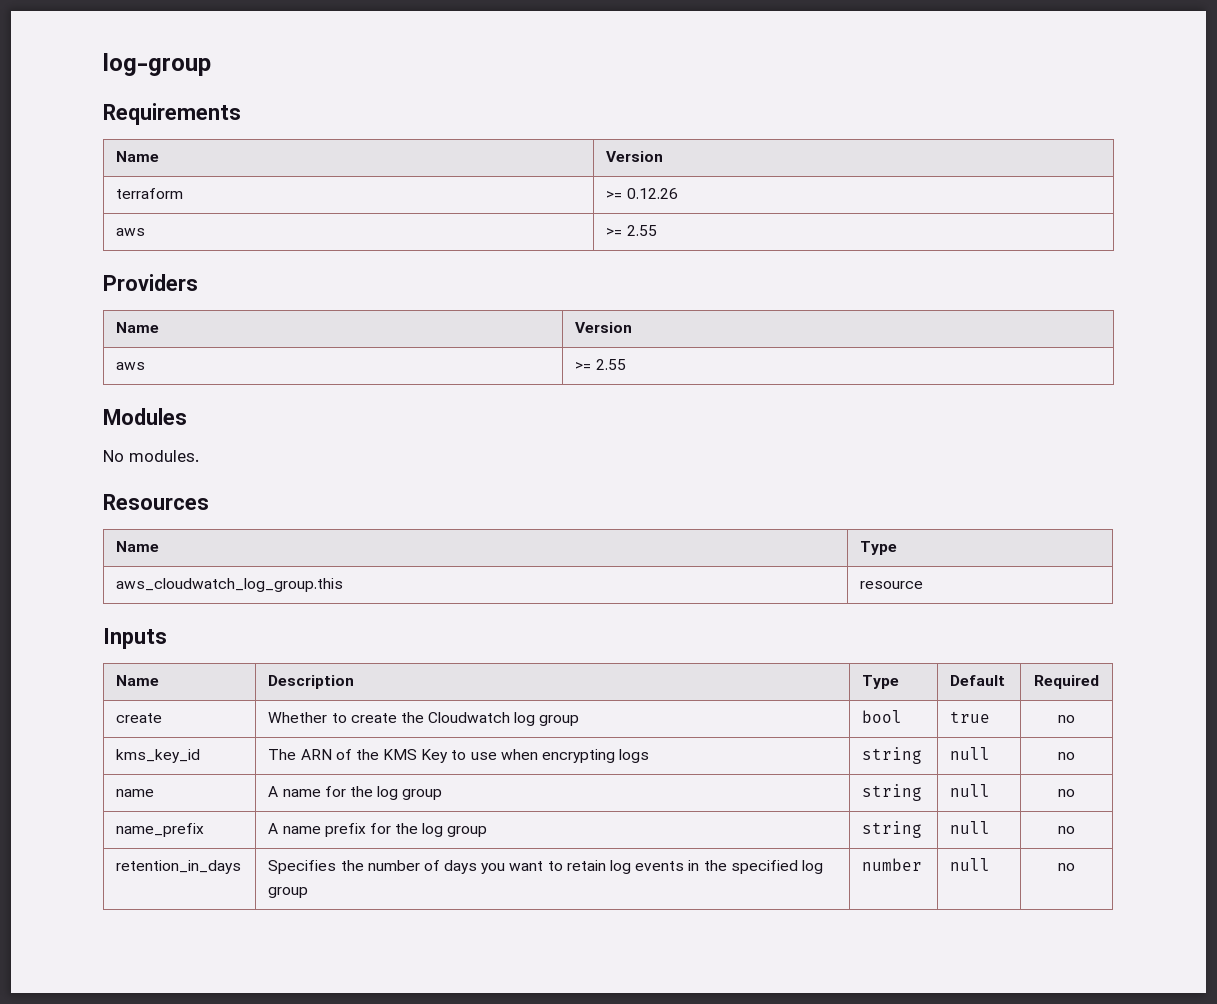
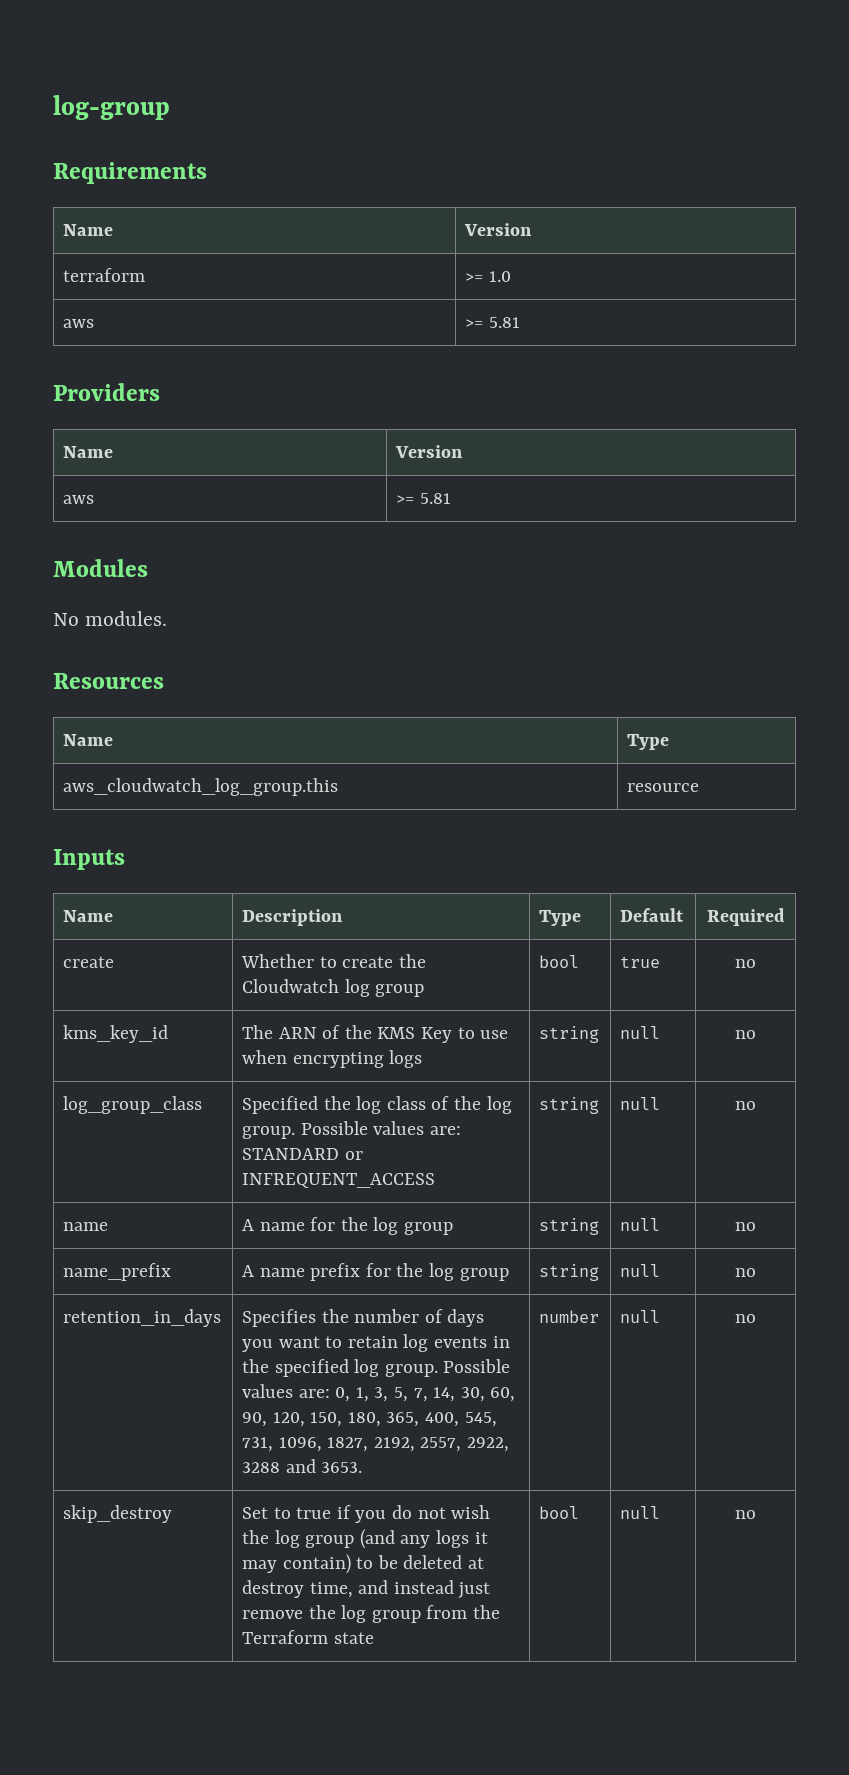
[626,188,678,199] [116,228,146,236] [606,225,657,236] 0.12.26 // aws | >= 2.55 -> [488,271,511,282] [63,319,95,328] [465,317,520,328] 1.0 // aws | >= 5.81
[595,359,626,370] 2.55 -> [419,493,451,504] 5.81
(1075, 756) none -> [63,1096,203,1114] [242,1096,512,1114] [242,1121,461,1139] [242,1148,363,1160] [242,1173,436,1188] [539,1097,600,1114] [620,1097,661,1110] [735,1101,756,1110] // log_group_class | Specified the log class of the log group. Possible values are: STANDARD or INFREQUENT_ACCESS | string | null | no
[268,887,309,898] [862,858,923,871] group | number -> [384,1359,511,1377] [242,1384,516,1402] [242,1412,497,1427] [242,1437,509,1452] [242,1459,363,1473] [539,1310,600,1323] [620,1310,661,1323] [735,1314,756,1323] [63,1505,173,1523] [242,1505,491,1523] [242,1529,488,1549] [242,1554,484,1574] [242,1580,491,1599] [242,1605,500,1623] [242,1630,374,1644] [539,1506,580,1519] group. Possible values are: 0, 1, 3, 5, 7, 14, 30, 60, 90, 120, 150, 180, 365, 400, 545, 731, 1096, 1827, 2192, 2557, 2922, 3288 and 3653. | number | null | no // skip_destroy | Set to true if you do not wish the log group (and any logs it may contain) to be deleted at destroy time, and instead just remove the log group from the Terraform state | bool

